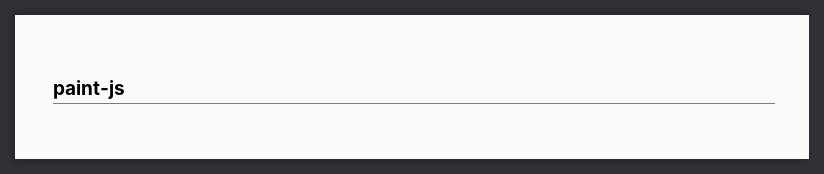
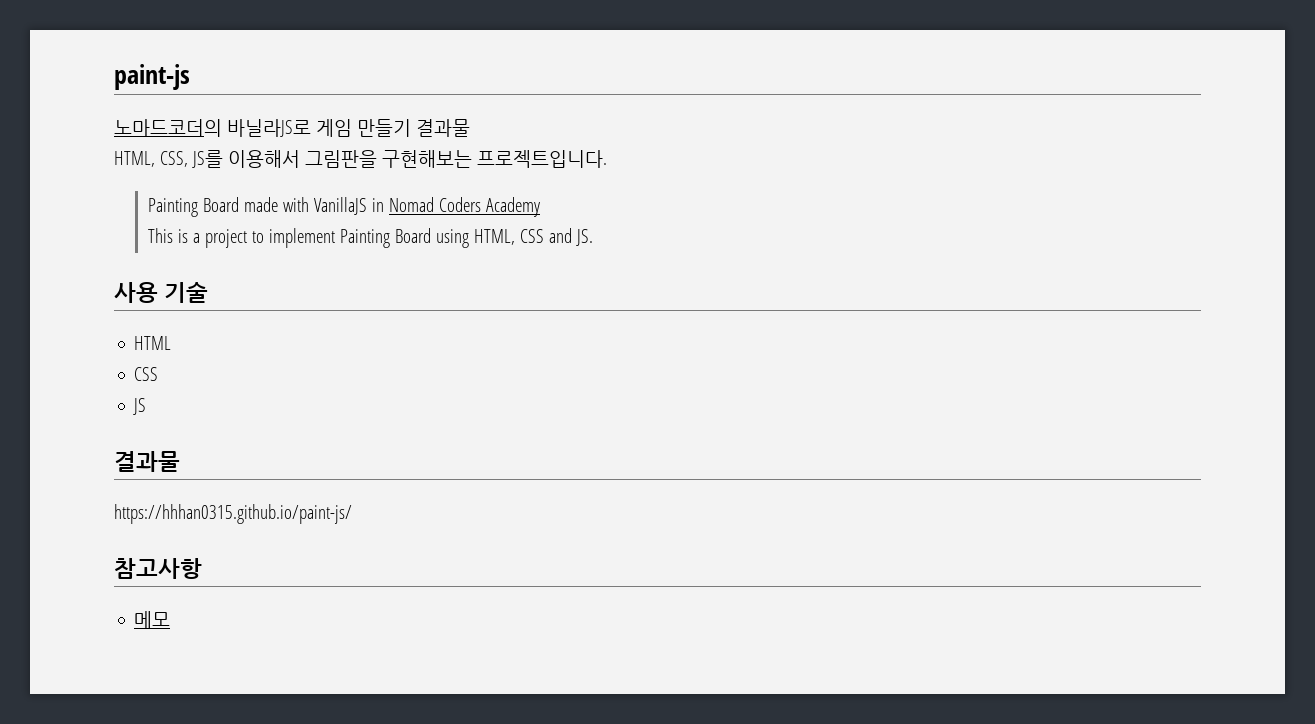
(125, 89) none -> [114,119,470,137] [114,150,607,168] [148,197,541,217] [148,228,594,248] [114,282,209,303] [134,336,172,350] [134,367,159,381] [133,398,147,415] [114,451,180,472] [114,504,352,524] [114,558,202,579] [134,611,171,629] // 노마드코더의 바닐라JS로 게임 만들기 결과물 // HTML, CSS, JS를 이용해서 그림판을 구현해보는 프로젝트입니다. // Painting Board made with VanillaJS in Nomad Coders Academy // This is a project to implement Painting Board using HTML, CSS and JS. // 사용 기술 // HTML // CSS // JS // 결과물 // https://hhhan0315.github.io/paint-js/ // 참고사항 // 메모

